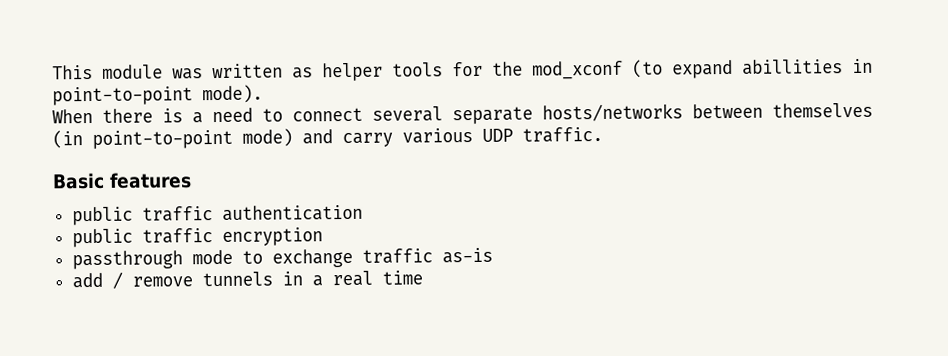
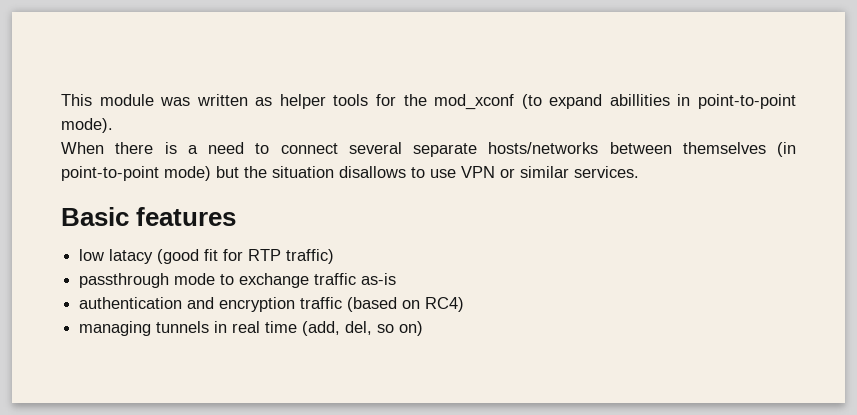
[302,126,603,148] [52,172,192,190] [71,204,363,226] [71,227,323,248] and carry various UDP traffic. // Basic features // public traffic authentication // public traffic encryption -> [216,166,639,178] [61,207,237,226] [79,249,335,264] but the situation disallows to use VPN or similar services. // Basic features // low latacy (good fit for RTP traffic)
[71,271,193,289] add / remove -> [79,297,465,312] [79,321,152,336] authentication and encryption traffic (based on RC4) // managing
[311,275,323,287] a -> (228, 327) none
(423, 277) none -> [302,321,424,336] (add, del, so on)

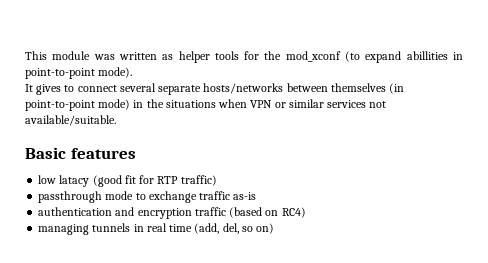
[61,142,244,154] When there is a need -> [25,84,62,95] It gives
[216,166,639,178] but the situation disallows to use VPN or similar services. -> [133,99,387,108] [25,115,116,126] in the situations when VPN or similar services not available/suitable.

